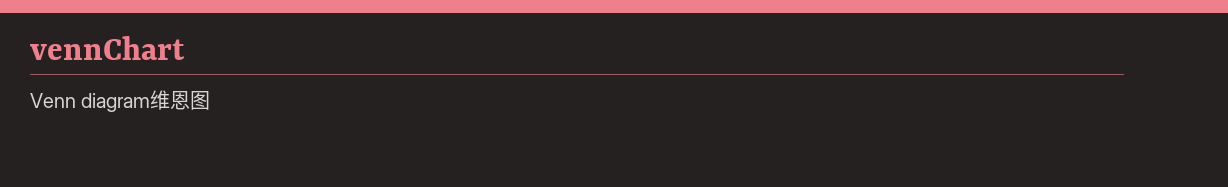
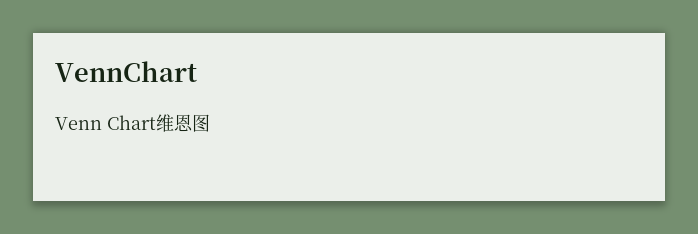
[30,36,185,60] vennChart -> [55,61,197,82] VennChart
[81,93,151,112] diagram -> [107,115,156,130] Chart

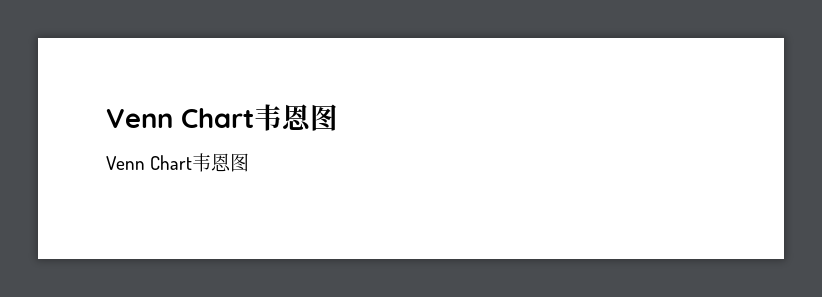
[55,61,197,82] [55,114,174,132] VennChart // Venn Chart维 -> [106,104,338,131] [106,153,212,172] Venn Chart韦恩图 // Venn Chart韦

